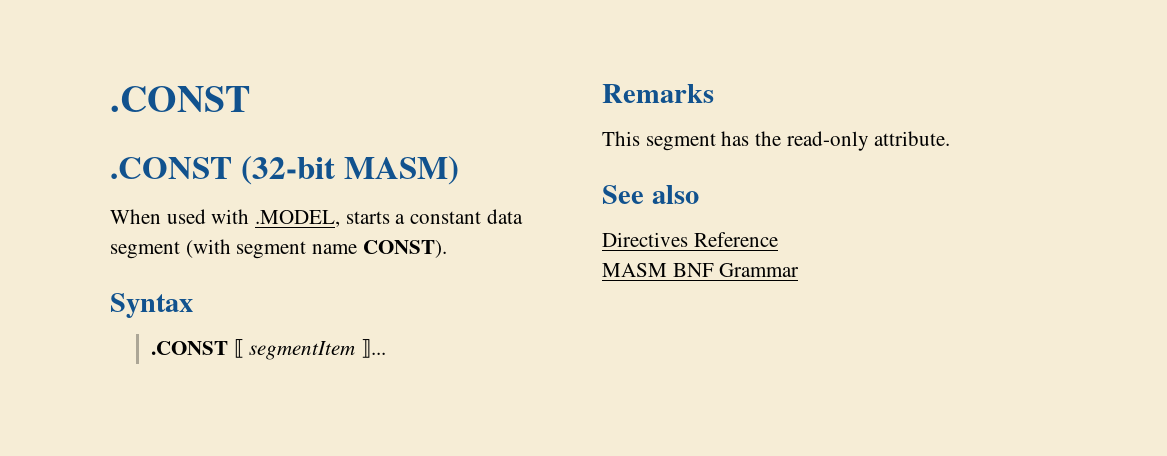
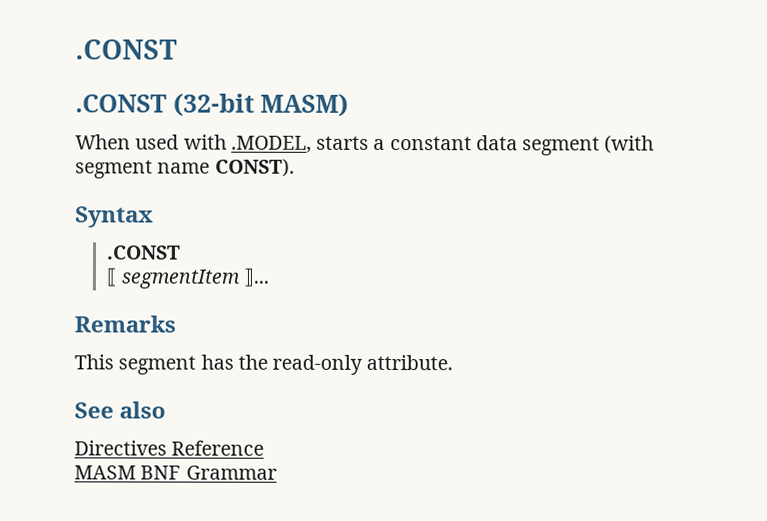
(228, 348) none -> (181, 252) //

